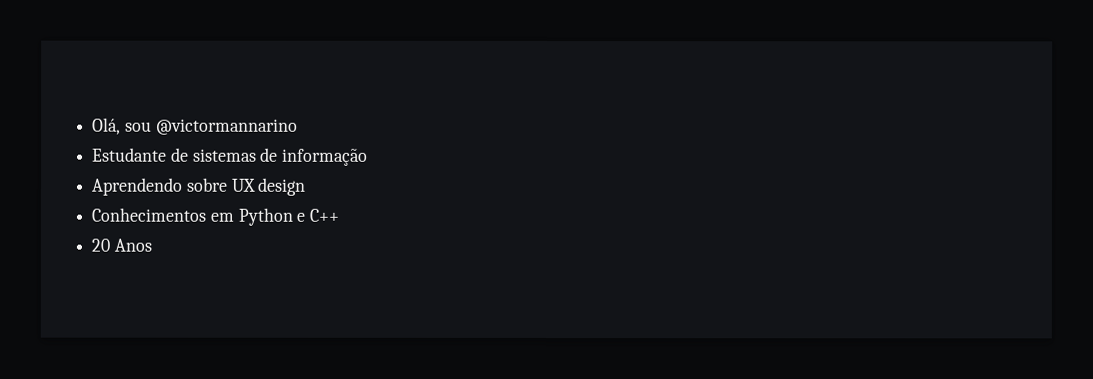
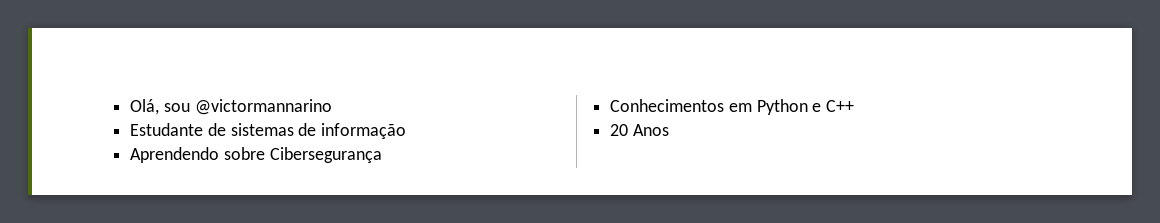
[230,177,307,196] UX design -> [269,147,382,163] Cibersegurança

